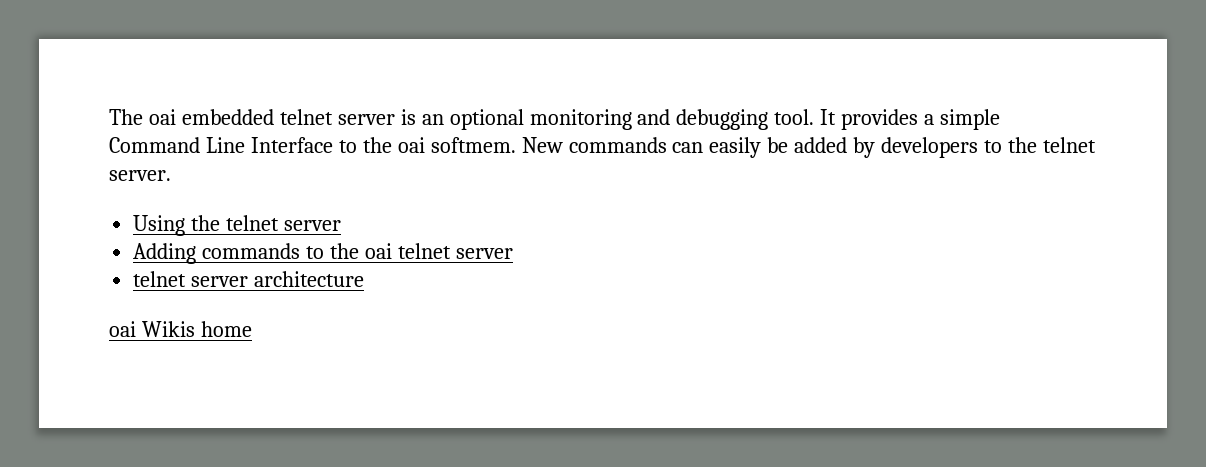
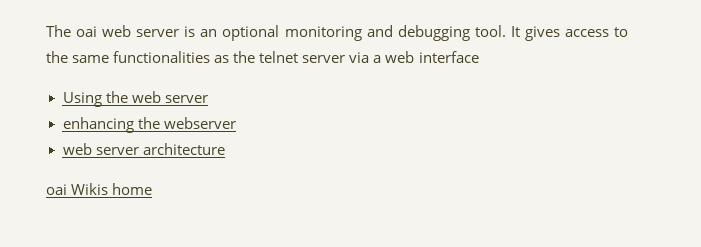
[181,109,333,125] embedded telnet -> [102,25,132,37] web
[841,109,1001,130] [109,137,1096,158] [109,170,171,181] provides a simple Command Line Interface to the oai softmem. New commands can easily be added by developers to the telnet server. -> [524,26,628,41] [46,51,479,63] gives access to the same functionalities as the telnet server via a web interface
[226,215,342,231] [133,243,513,264] [133,271,187,287] telnet server // Adding commands to the oai telnet server // telnet -> [131,91,208,103] [62,117,236,133] [62,143,92,155] web server // enhancing the webserver // web

